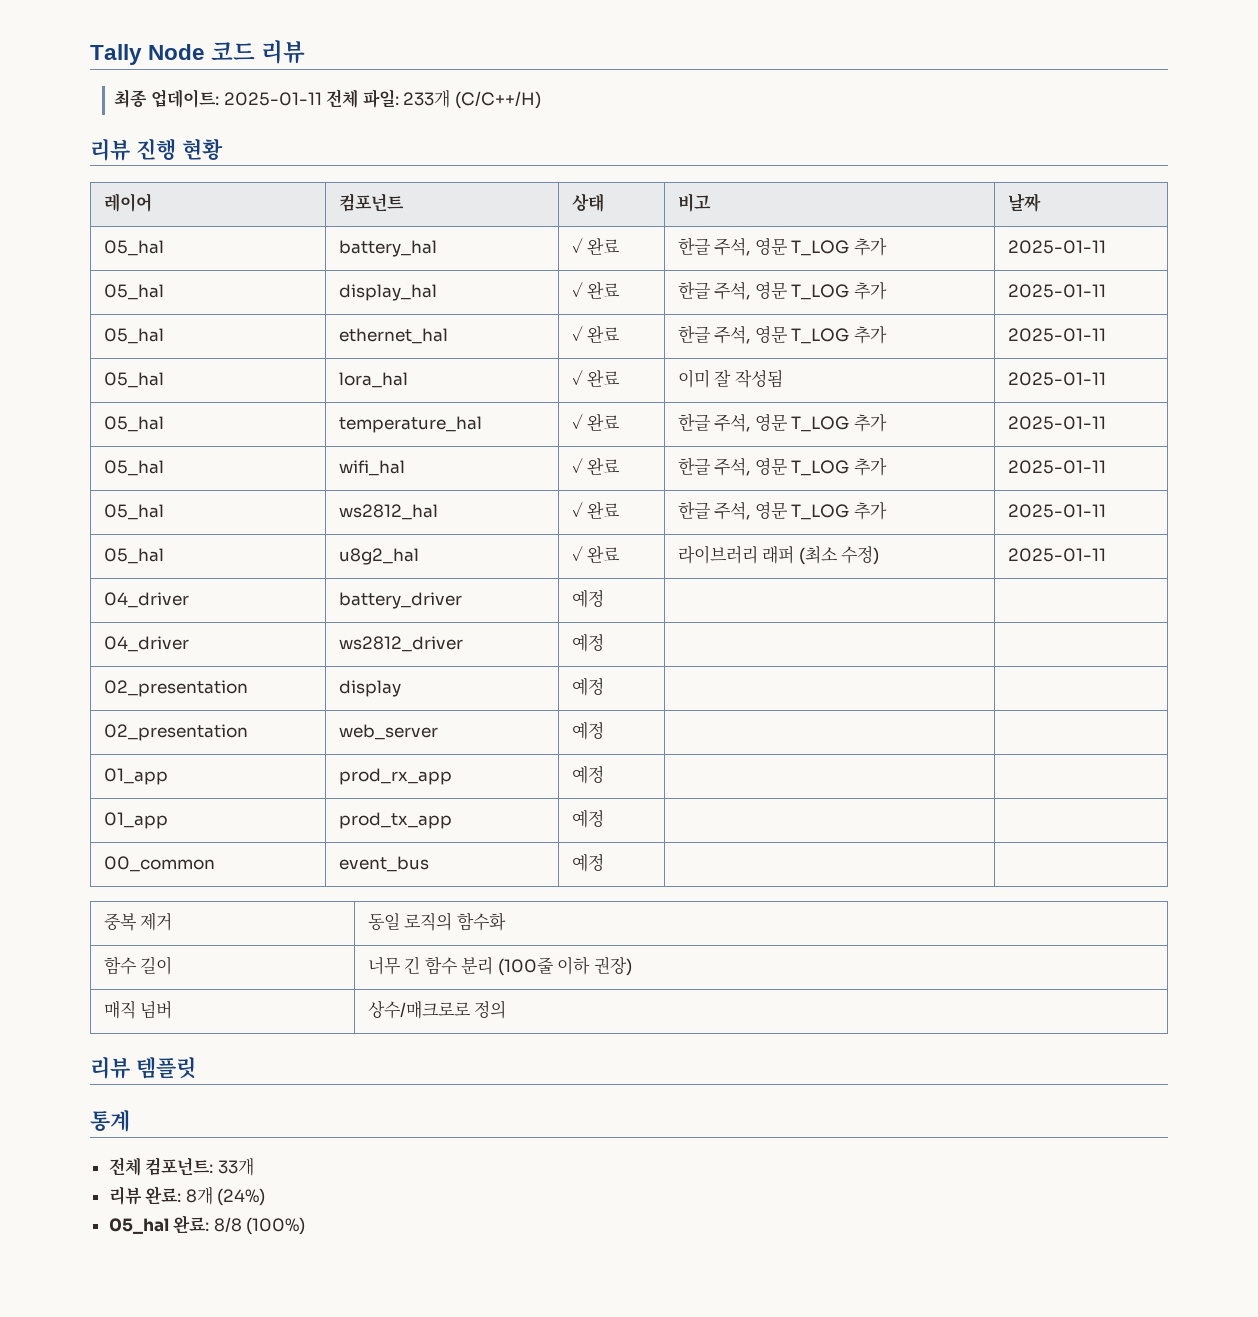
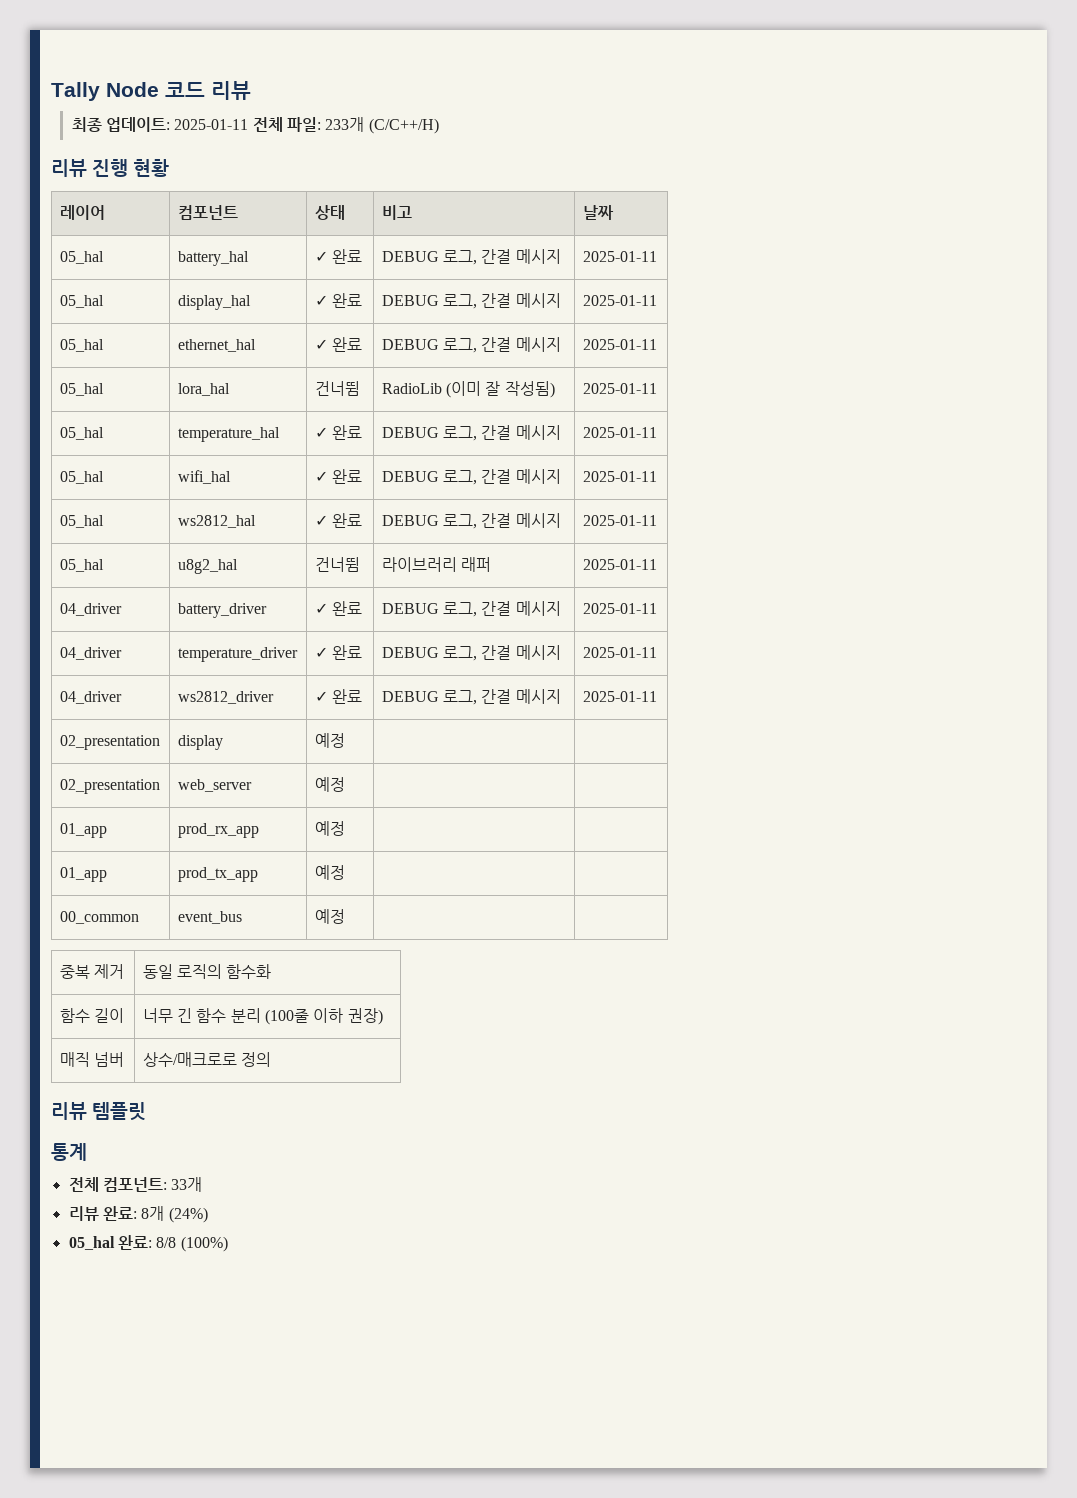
[677,237,887,256] 한글 주석, 영문 T_LOG 추가 -> [381,249,561,265] DEBUG 로그, 간결 메시지
[677,281,887,300] 한글 주석, 영문 T_LOG 추가 -> [381,293,561,309] DEBUG 로그, 간결 메시지
[677,325,887,344] [1007,328,1106,342] [103,372,164,388] [338,372,408,388] [571,370,621,387] [677,369,783,388] 한글 주석, 영문 T_LOG 추가 | 2025-01-11 // 05_hal | lora_hal | ✓ 완료 | 이미 잘 작성됨 -> [381,337,561,353] [582,339,657,350] [59,383,104,396] [177,383,230,396] [314,381,360,396] [381,381,555,398] DEBUG 로그, 간결 메시지 | 2025-01-11 // 05_hal | lora_hal | 건너뜀 | RadioLib (이미 잘 작성됨)
[677,413,887,432] 한글 주석, 영문 T_LOG 추가 -> [381,425,561,441] DEBUG 로그, 간결 메시지
[677,457,887,476] 한글 주석, 영문 T_LOG 추가 -> [381,469,561,485] DEBUG 로그, 간결 메시지
[677,501,887,520] 한글 주석, 영문 T_LOG 추가 -> [381,513,561,529] DEBUG 로그, 간결 메시지
[571,546,621,563] ✓ 완료 -> [314,557,360,572] 건너뜀
[798,546,880,565] (최소 수정) -> (492, 564) none
[571,590,604,608] [103,636,189,652] [338,636,463,652] [571,634,604,652] 예정 | | // 04_driver | ws2812_driver | 예정 | | -> [314,601,363,616] [381,601,561,617] [582,603,657,614] [59,647,122,660] [177,647,298,662] [314,645,363,660] [381,645,561,661] [582,647,657,658] [59,691,122,704] [177,691,274,704] [314,689,363,704] [381,689,561,705] [582,691,657,702] ✓ 완료 | DEBUG 로그, 간결 메시지 | 2025-01-11 // 04_driver | temperature_driver | ✓ 완료 | DEBUG 로그, 간결 메시지 | 2025-01-11 // 04_driver | ws2812_driver | ✓ 완료 | DEBUG 로그, 간결 메시지 | 2025-01-11

